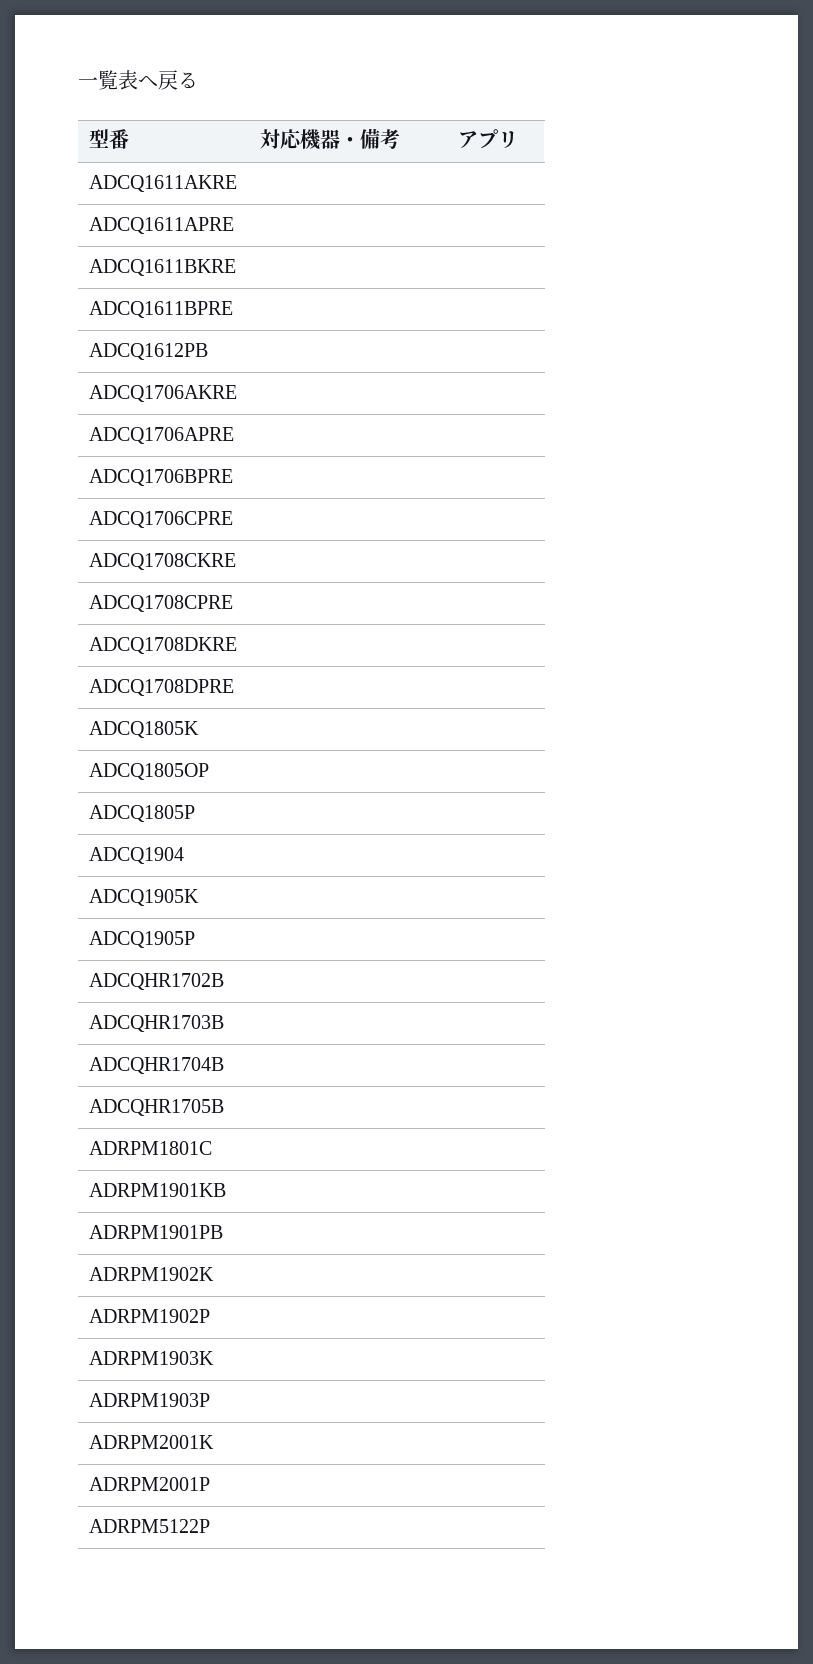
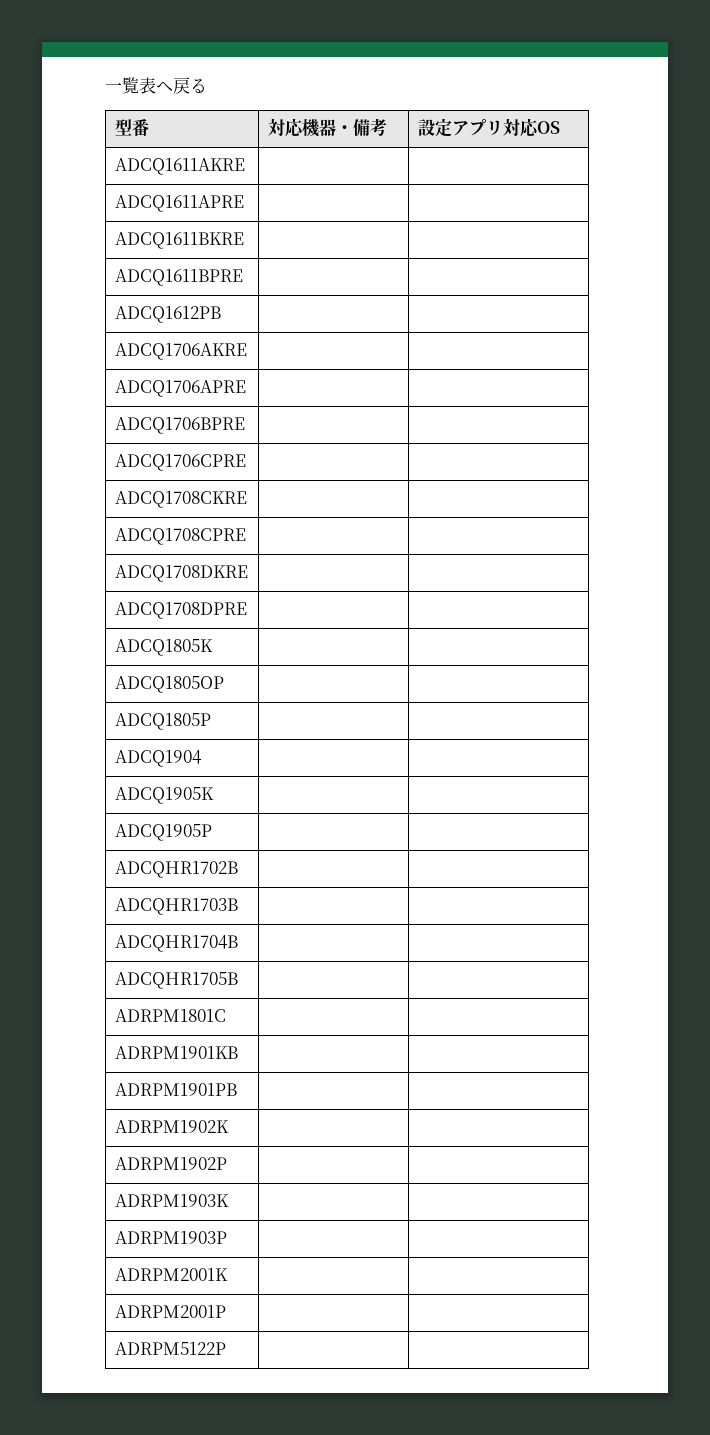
(401, 139) none -> [417,118,452,137] 設定
(519, 139) none -> [502,118,560,137] 対応OS

